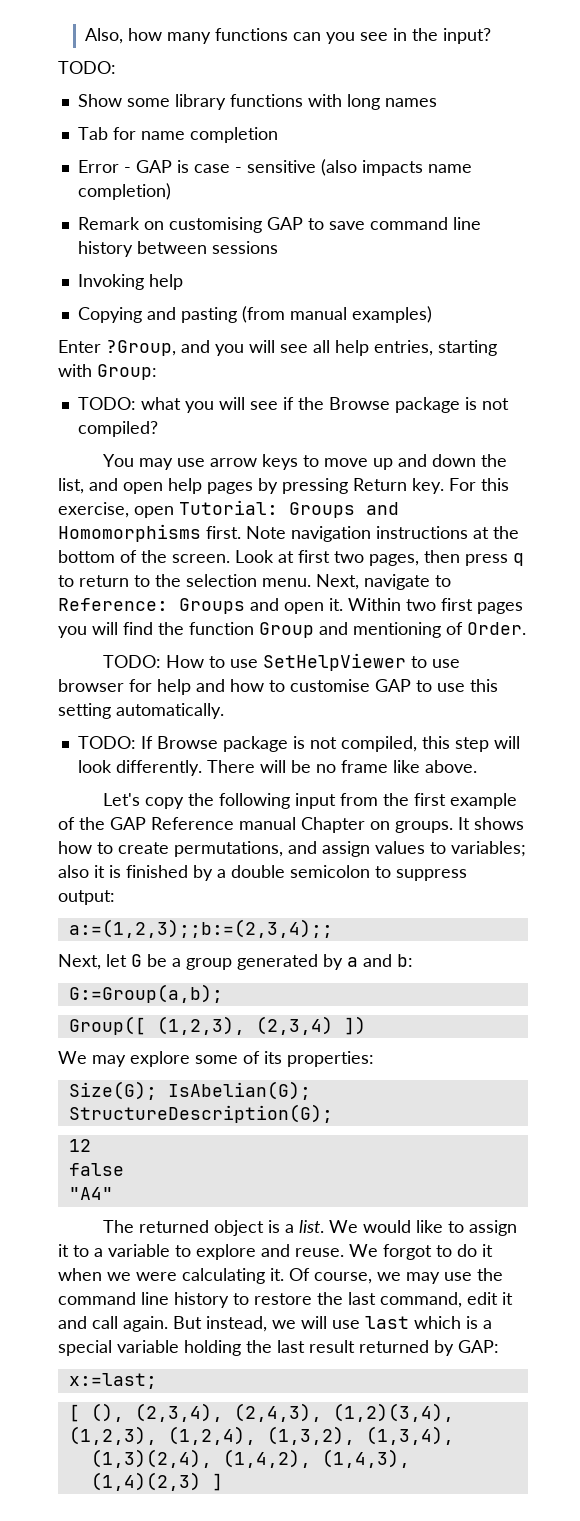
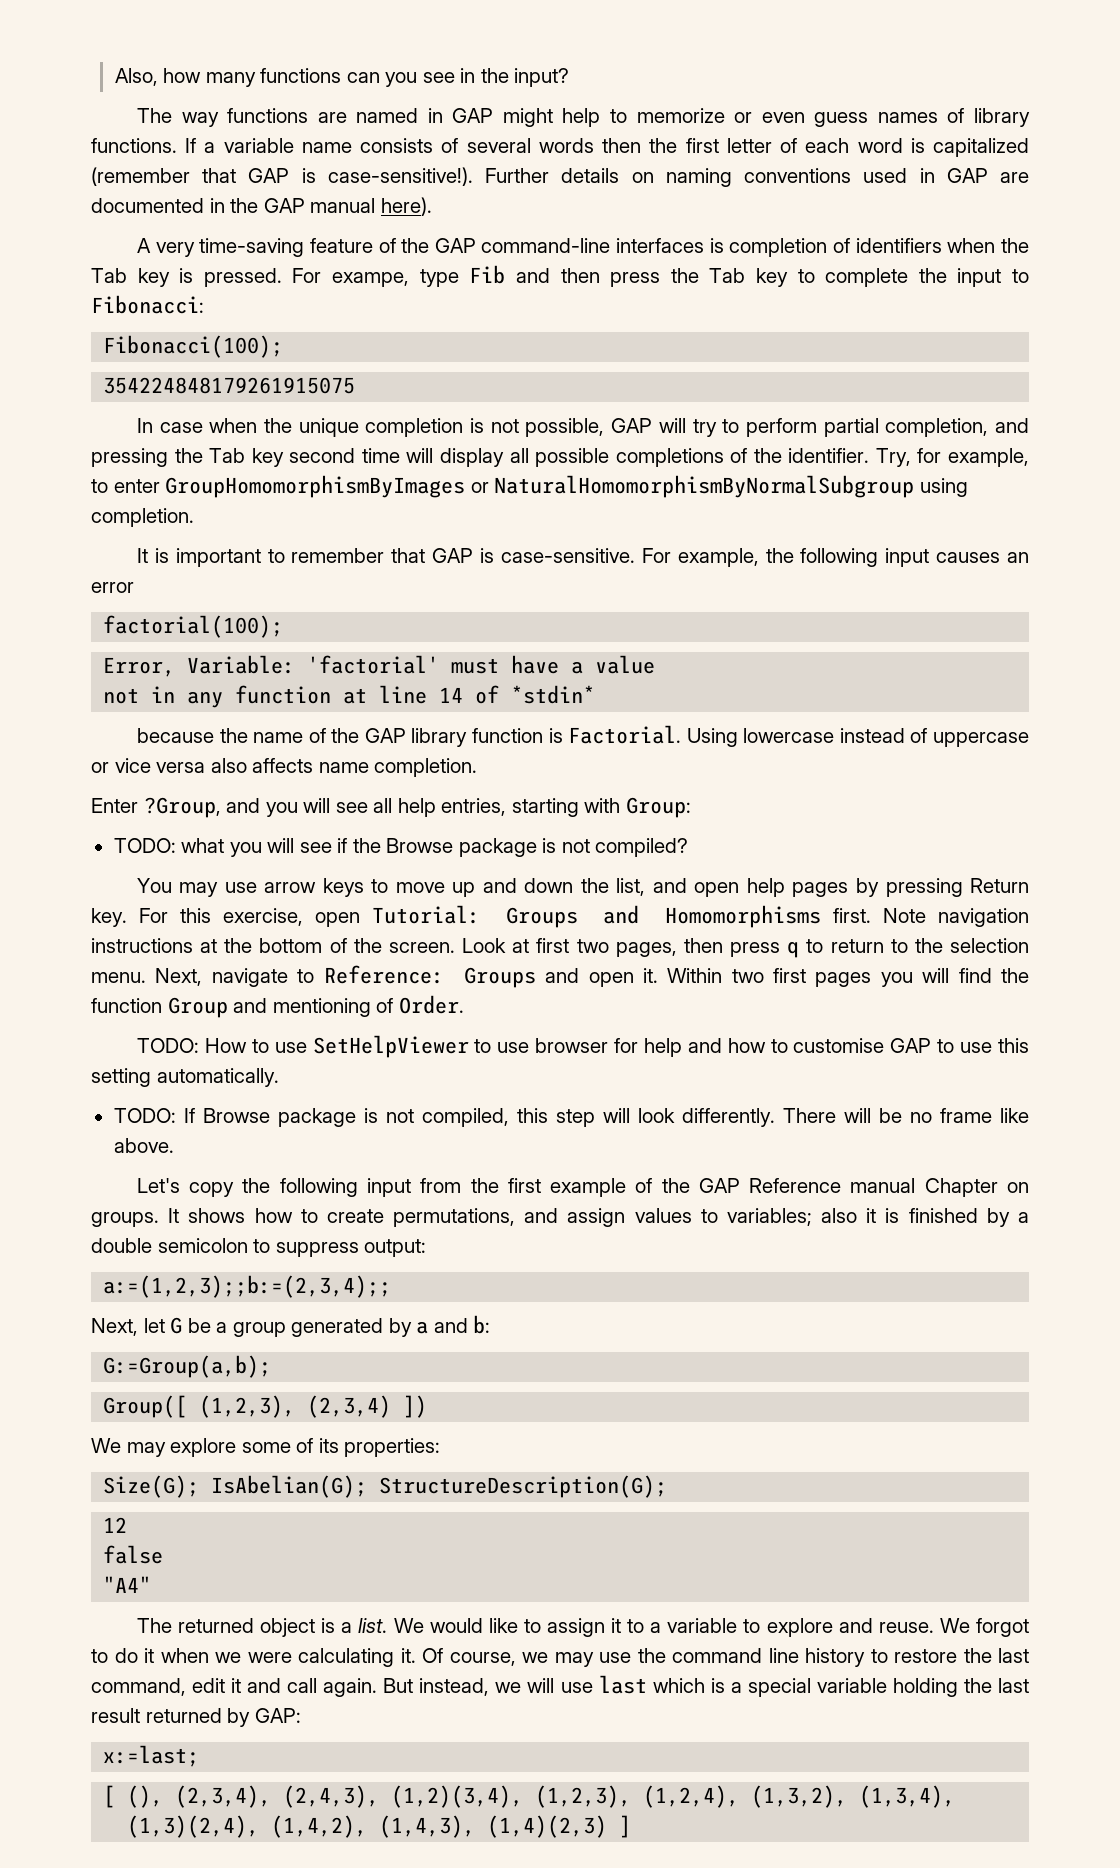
[58,61,116,74] [77,94,437,110] [77,127,278,143] [77,159,472,176] [77,183,171,200] [77,217,481,233] [77,241,278,257] [77,274,183,290] [77,306,432,323] TODO: // Show some library functions with long names // Tab for name completion // Error - GAP is case - sensitive (also impacts name completion) // Remark on customising GAP to save command line history between sessions // Invoking help // Copying and pasting (from manual examples) -> [136,108,1030,127] [91,138,1030,157] [91,167,1030,187] [91,197,432,216] [136,238,1029,257] [91,265,1029,287] [91,295,204,314] [103,335,284,358] [103,377,356,394] [136,418,1029,437] [91,448,1029,467] [91,475,968,498] [91,508,194,527] [136,548,1029,567] [91,582,134,593] [103,615,284,638] [103,655,656,677] [103,685,596,708] [136,725,1029,747] [91,758,478,777] The way functions are named in GAP might help to memorize or even guess names of library functions. If a variable name consists of several words then the first letter of each word is capitalized (remember that GAP is case-sensitive!). Further details on naming conventions used in GAP are documented in the GAP manual here). // A very time-saving feature of the GAP command-line interfaces is completion of identifiers when the Tab key is pressed. For exampe, type Fib and then press the Tab key to complete the input to Fibonacci: // Fibonacci(100); // 354224848179261915075 // In case when the unique completion is not possible, GAP will try to perform partial completion, and pressing the Tab key second time will display all possible completions of the identifier. Try, for example, to enter GroupHomomorphismByImages or NaturalHomomorphismByNormalSubgroup using completion. // It is important to remember that GAP is case-sensitive. For example, the following input causes an error // factorial(100); // Error, Variable: 'factorial' must have a value // not in any function at line 14 of *stdin* // because the name of the GAP library function is Factorial. Using lowercase instead of uppercase or vice versa also affects name completion.

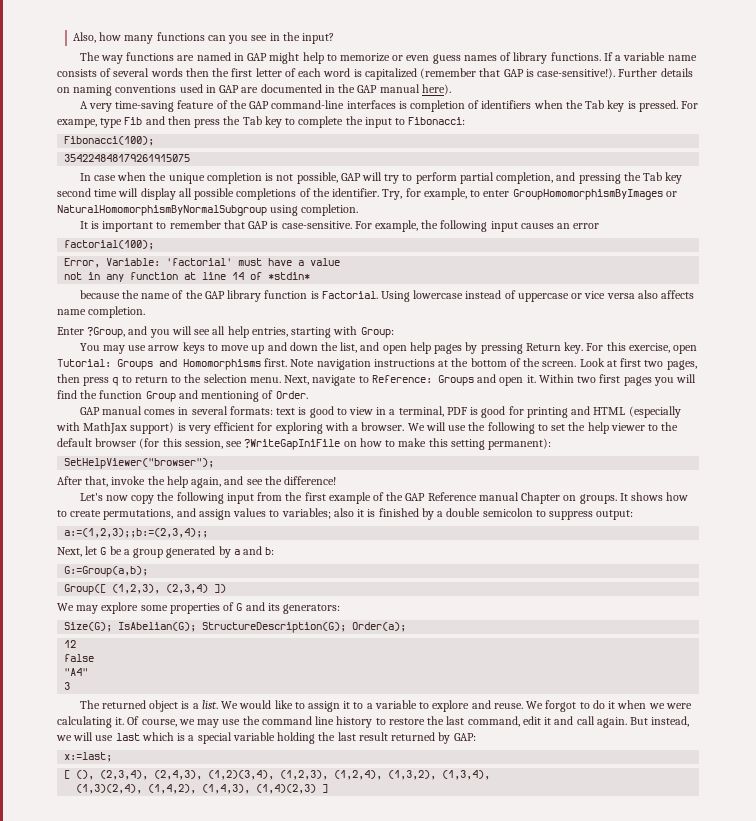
[113,838,689,857] // TODO: what you will see if the Browse package is not compiled? -> (394, 332) none
[136,1035,1030,1058] [91,1068,279,1087] [113,1108,1029,1127] [113,1138,174,1153] TODO: How to use SetHelpViewer to use browser for help and how to customise GAP to use this setting automatically. // TODO: If Browse package is not compiled, this step will look differently. There will be no frame like above. -> [79,406,681,418] [56,422,679,434] [57,438,552,450] [64,458,215,469] [57,476,337,488] GAP manual comes in several formats: text is good to view in a terminal, PDF is good for printing and HTML (especially with MathJax support) is very efficient for exploring with a browser. We will use the following to set the help viewer to the default browser (for this session, see ?WriteGapIniFile on how to make this setting permanent): // SetHelpViewer("browser"); // After that, invoke the help again, and see the difference!
(180, 1185) none -> [105,495,128,501] now
[296,1438,441,1457] of its properties: -> [169,602,341,614] properties of G and its generators:
(668, 1486) none -> [352,622,407,632] Order(a);
(152, 1584) none -> [64,682,71,690] // 3

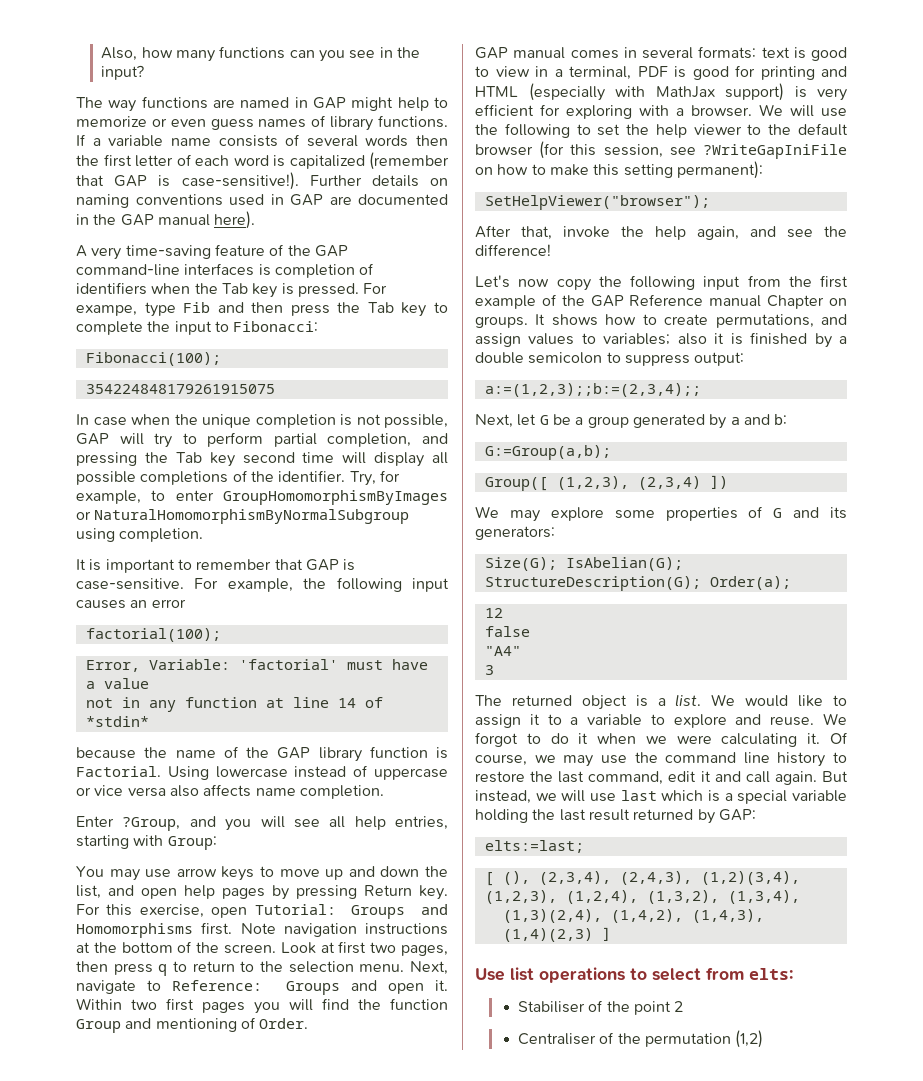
[64,752,113,762] x:=last; -> [484,840,584,853] elts:=last;
(329, 788) none -> [475,967,793,983] [517,1000,684,1015] [517,1030,764,1048] // Use list operations to select from elts: // Stabiliser of the point 2 // Centraliser of the permutation (1,2)

